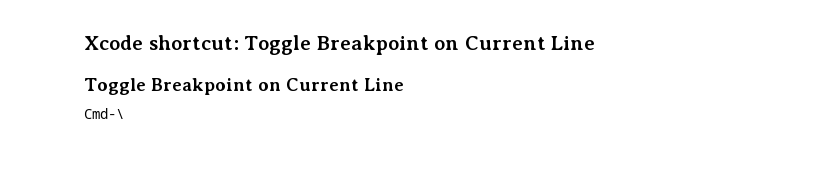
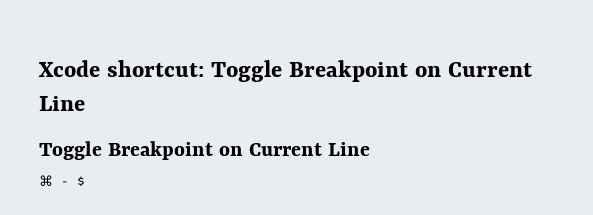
[84,108,124,119] Cmd-\ -> [39,175,85,186] ⌘ - $

